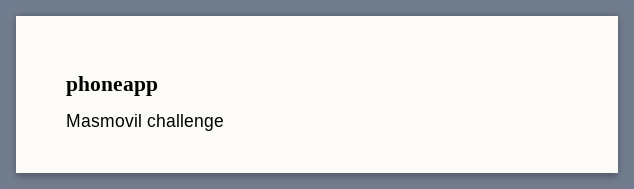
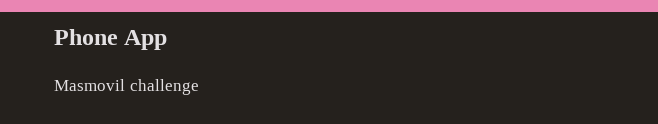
[66,76,158,96] phoneapp -> [54,29,168,50] Phone App

